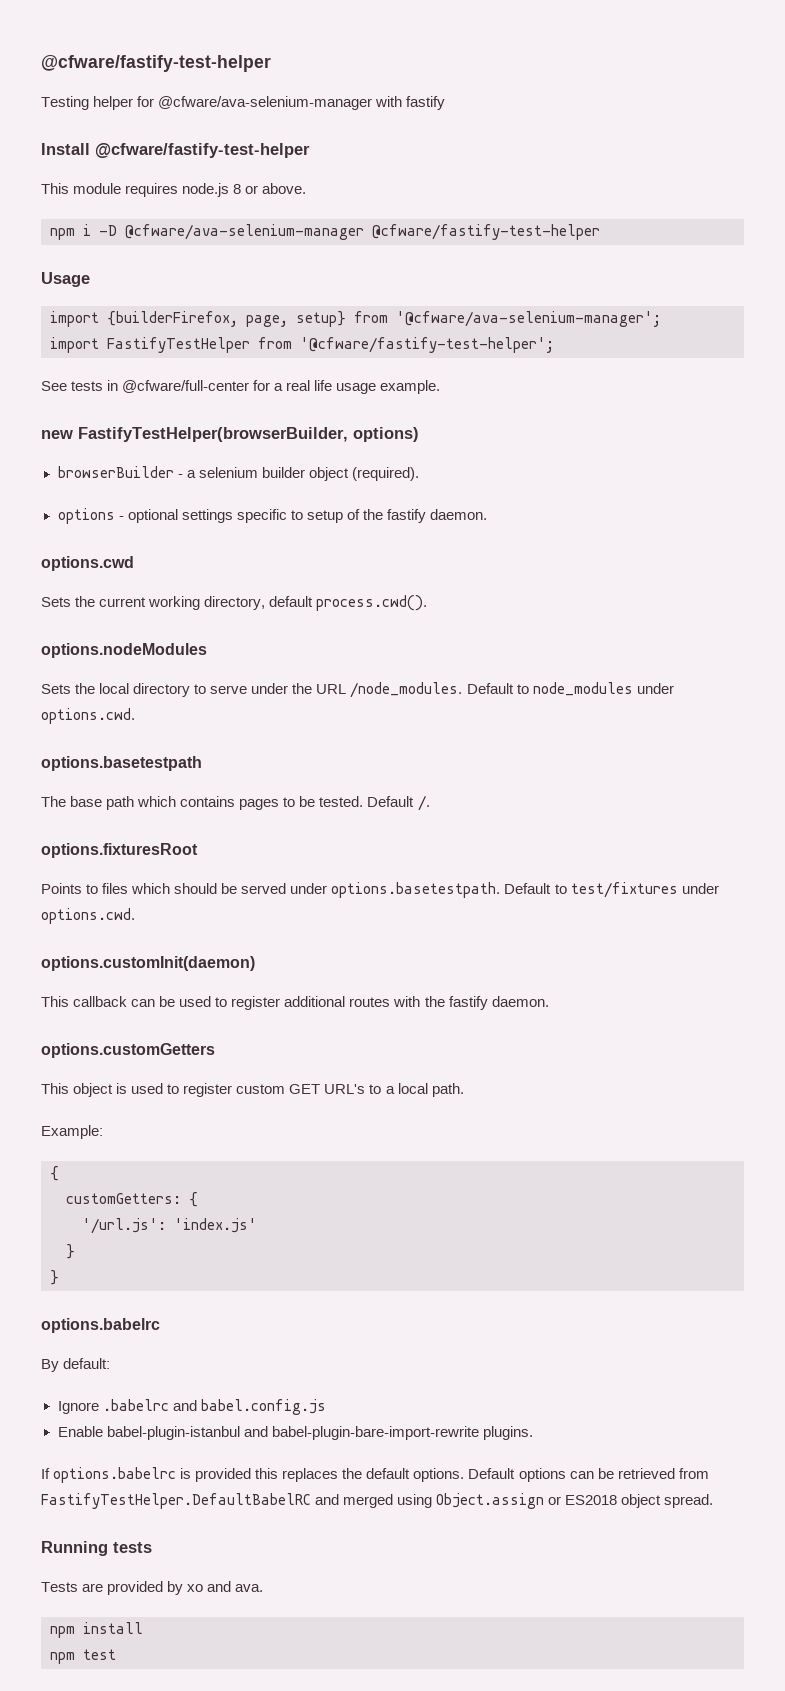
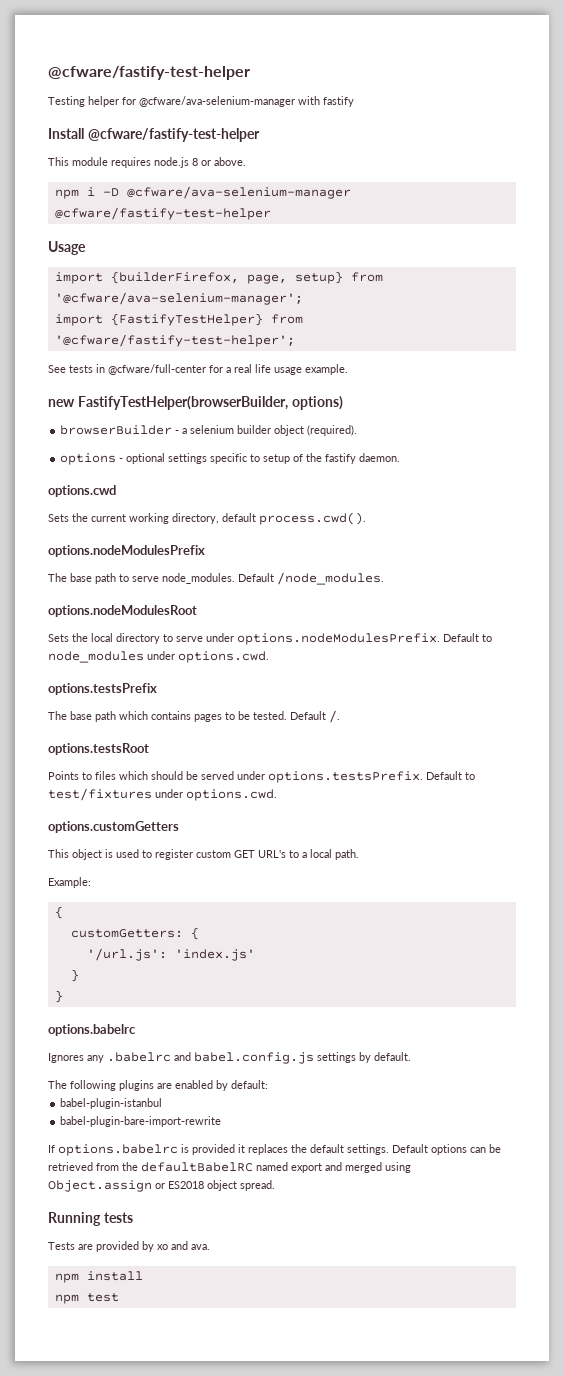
[107,337,250,353] FastifyTestHelper -> [110,313,263,326] {FastifyTestHelper}
[41,643,207,658] options.nodeModules -> [48,545,205,557] [48,572,384,585] [48,605,197,617] options.nodeModulesPrefix // The base path to serve node_modules. Default /node_modules. // options.nodeModulesRoot
[292,682,463,698] the URL /node_modules. -> [237,633,440,645] options.nodeModulesPrefix.
[41,756,202,771] options.basetestpath -> [48,683,157,695] options.testsPrefix
[41,843,198,858] options.fixturesRoot -> [48,743,149,755] options.testsRoot
[331,882,501,898] options.basetestpath. -> [268,771,423,783] options.testsPrefix.
[41,956,255,971] [41,996,549,1010] // options.customInit(daemon) // This callback can be used to register additional routes with the fastify daemon. -> (277, 795) none
[41,1358,111,1372] [57,1401,99,1414] By default: // Ignore -> [48,1053,104,1063] Ignores any
[57,1426,103,1437] // Enable -> [317,1052,411,1063] [48,1080,268,1091] settings by default. // The following plugins are enabled by default: //
[243,1426,268,1437] and -> (163, 1103) //
[482,1426,533,1440] plugins. -> (222, 1121) none
[255,1468,279,1479] this -> [238,1144,245,1153] it
[413,1468,465,1482] options. -> [347,1144,389,1155] settings.
[41,1493,311,1509] FastifyTestHelper.DefaultBabelRC -> [122,1162,322,1173] the defaultBabelRC named export

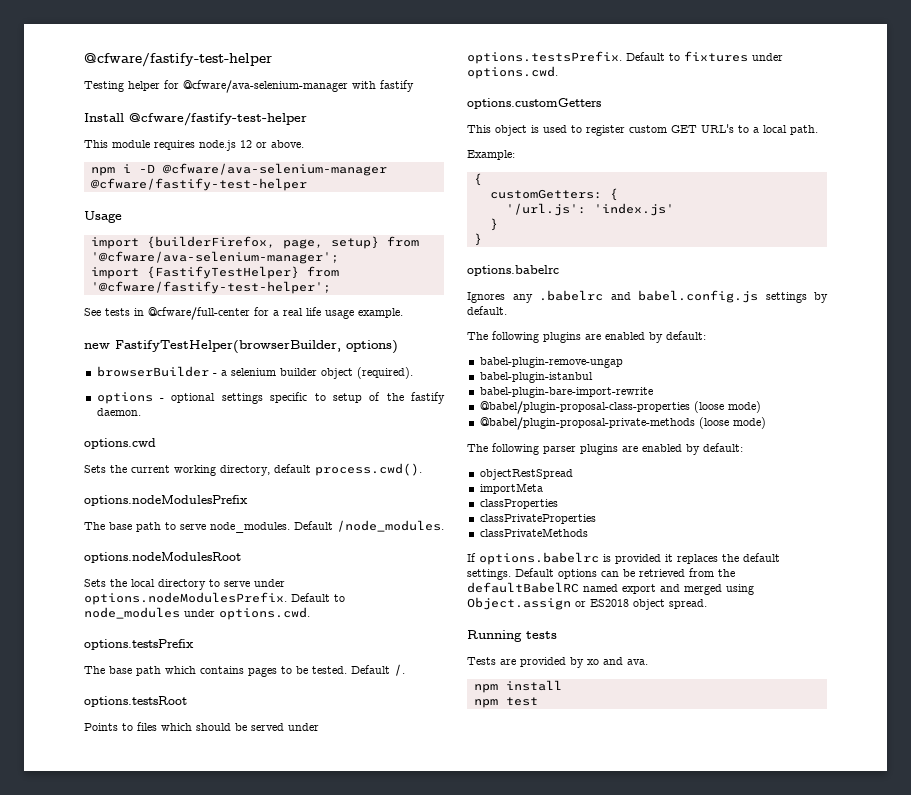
[192,158,198,166] 8 -> [240,140,252,148] 12
[48,788,152,801] test/fixtures -> [684,51,748,62] fixtures
(268, 1084) none -> [479,357,623,368] // babel-plugin-remove-ungap
(222, 1121) none -> [479,401,761,414] [479,417,766,430] [467,443,743,455] [479,469,573,480] [479,483,543,494] [479,499,558,509] [479,514,596,524] [479,528,588,537] // @babel/plugin-proposal-class-properties (loose mode) // @babel/plugin-proposal-private-methods (loose mode) // The following parser plugins are enabled by default: // objectRestSpread // importMeta // classProperties // classPrivateProperties // classPrivateMethods

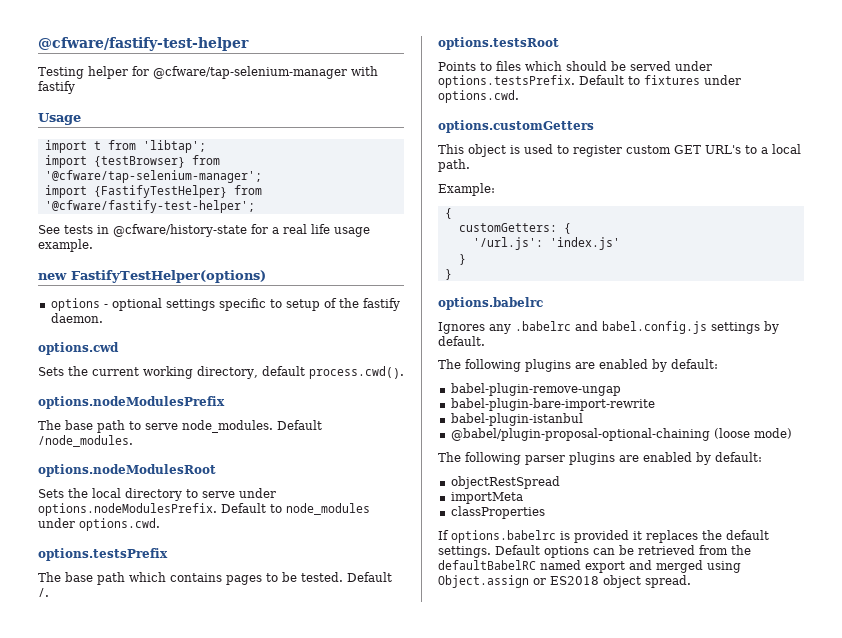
[183,80,348,93] @cfware/ava-selenium-manager -> [153,66,347,79] @cfware/tap-selenium-manager
[84,112,307,126] [84,140,304,151] [90,163,387,176] [90,178,307,191] [84,211,122,223] [90,236,419,249] [90,251,339,264] Install @cfware/fastify-test-helper // This module requires node.js 12 or above. // npm i -D @cfware/ava-selenium-manager @cfware/fastify-test-helper // Usage // import {builderFirefox, page, setup} from '@cfware/ava-selenium-manager'; -> [38,113,81,125] [44,140,206,153] [44,155,220,168] [44,170,262,183] Usage // import t from 'libtap'; // import {testBrowser} from '@cfware/tap-selenium-manager';
[148,307,250,320] @cfware/full-center -> [113,224,247,237] @cfware/history-state
[115,340,398,354] [96,366,413,379] FastifyTestHelper(browserBuilder, options) // browserBuilder - a selenium builder object (required). -> [71,270,266,283] FastifyTestHelper(options)
(623, 362) none -> [450,398,655,411] // babel-plugin-bare-import-rewrite
[479,387,653,398] [479,401,761,414] [479,417,695,430] babel-plugin-bare-import-rewrite // @babel/plugin-proposal-class-properties (loose mode) // @babel/plugin-proposal-private-methods -> [450,428,710,441] @babel/plugin-proposal-optional-chaining
[479,514,596,524] [479,528,588,537] // classPrivateProperties // classPrivateMethods -> (545, 512) none
[467,630,557,642] [467,657,648,668] [473,680,562,693] [473,697,538,708] // Running tests // Tests are provided by xo and ava. // npm install // npm test -> (691, 581) none

